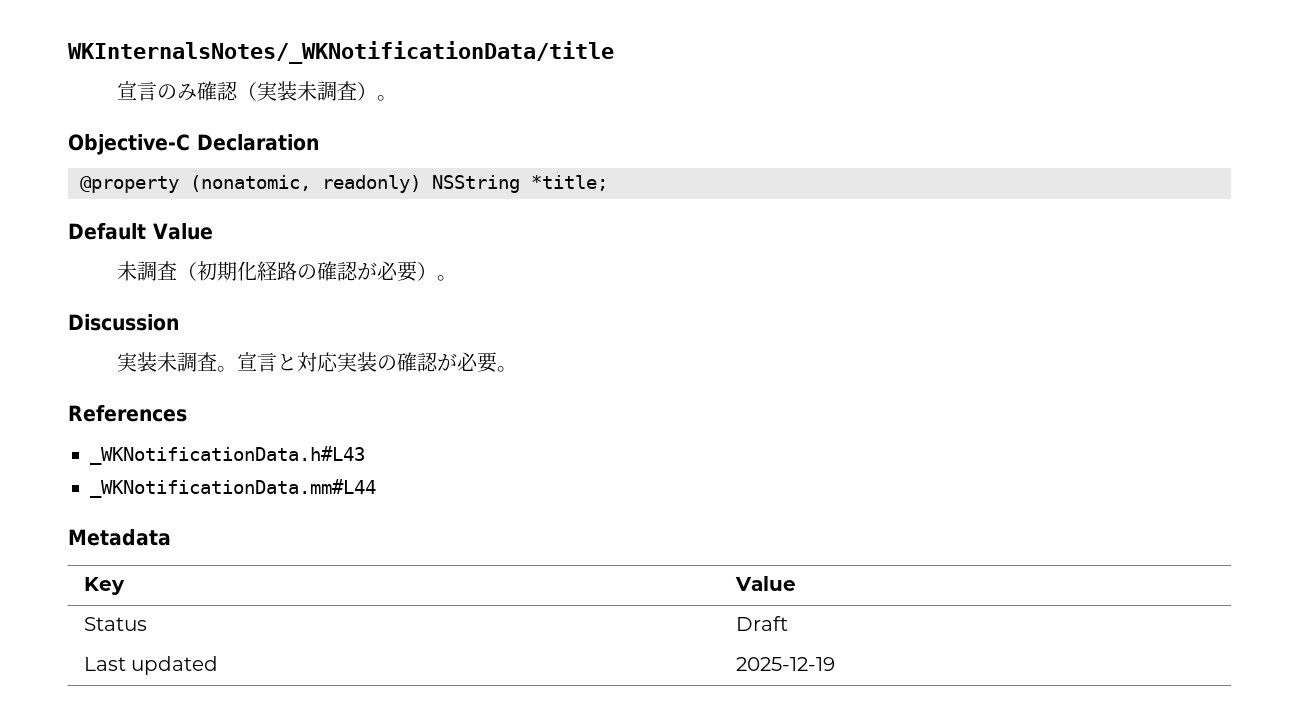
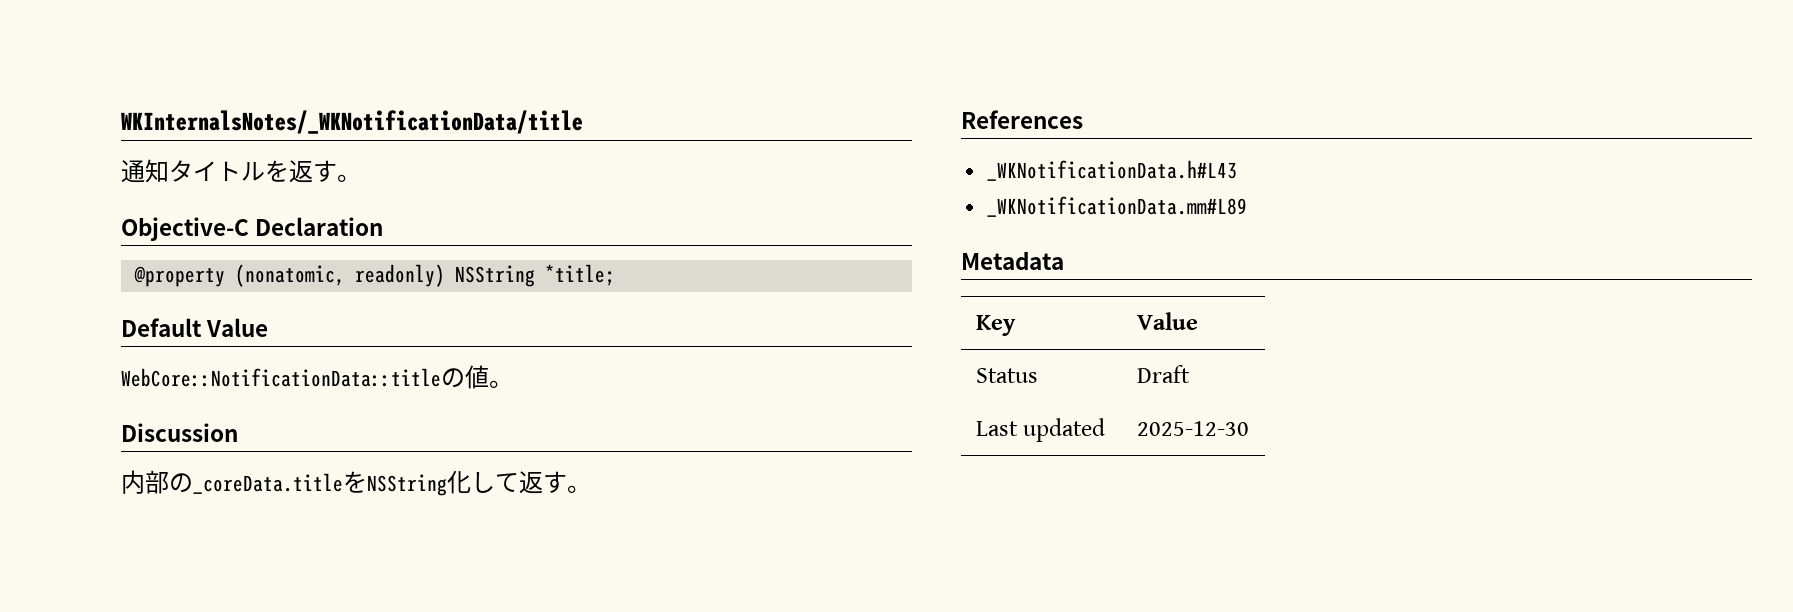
[117,81,378,101] 宣言のみ確認（実装未調査） -> [121,159,337,183] 通知タイトルを返す
[117,261,458,282] [68,314,179,331] [117,352,498,373] 未調査（初期化経路の確認が必要）。 // Discussion // 実装未調査。宣言と対応実装の確認が必要 -> [121,365,513,389] [121,423,238,442] [121,470,567,496] WebCore::NotificationData::titleの値。 // Discussion // 内部の_coreData.titleをNSString化して返す
[90,479,376,498] _WKNotificationData.mm#L44 -> [987,196,1248,217] _WKNotificationData.mm#L89
[735,657,835,671] 2025-12-19 -> [1136,421,1249,436] 2025-12-30

